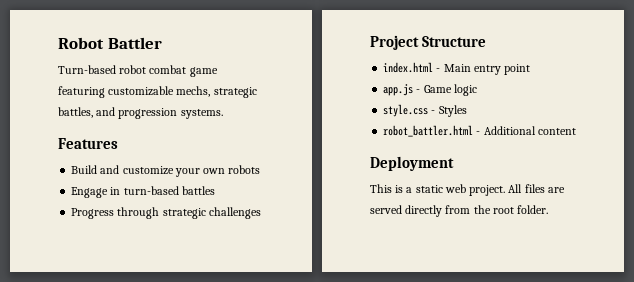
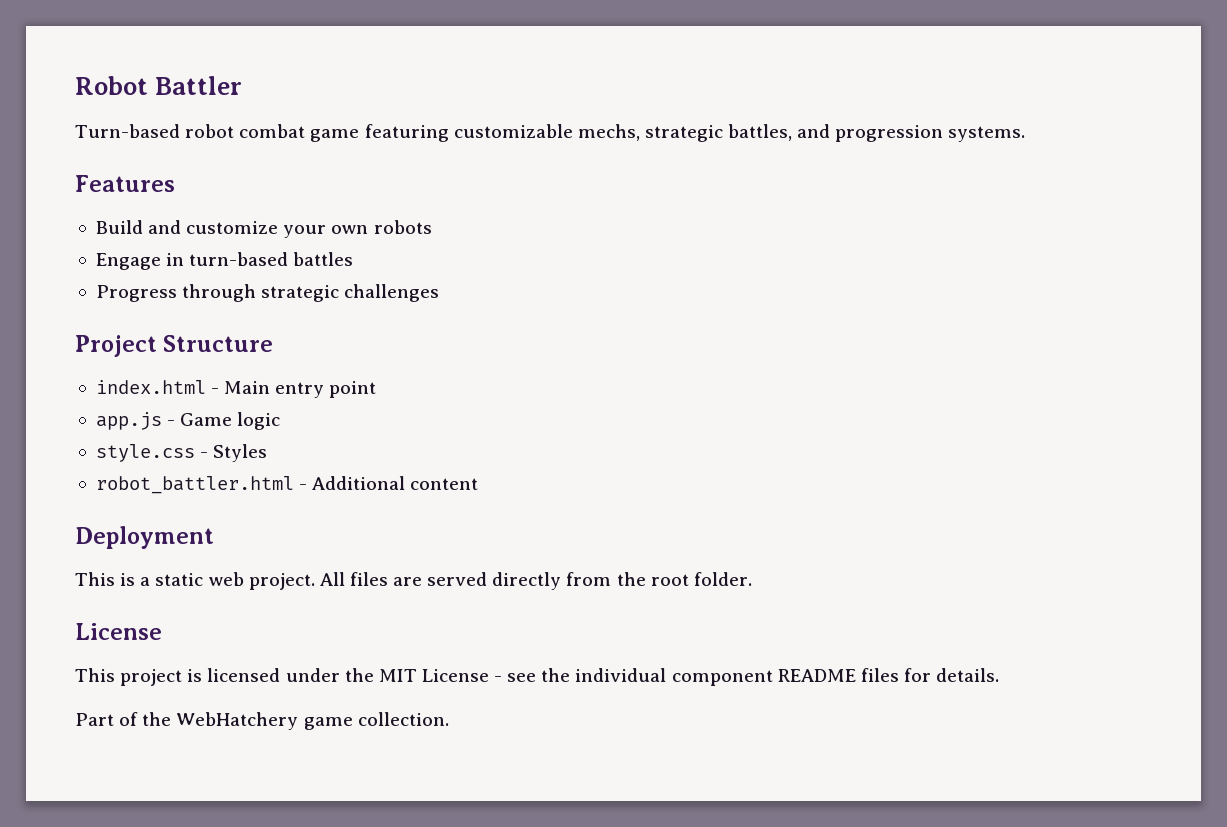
(549, 209) none -> [75,623,162,640] [75,668,1000,686] [75,712,449,730] // License // This project is licensed under the MIT License - see the individual component README files for details. // Part of the WebHatchery game collection.

